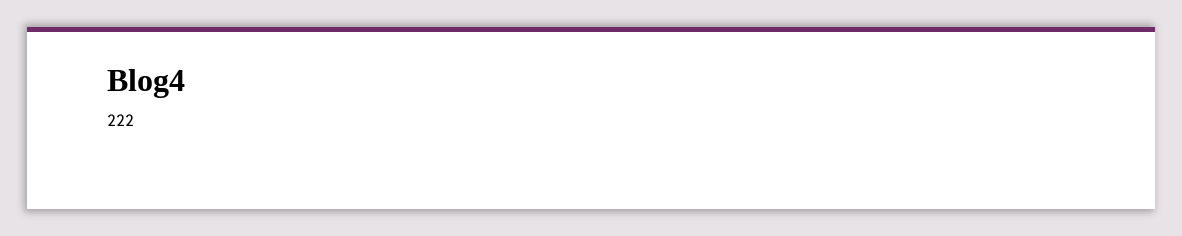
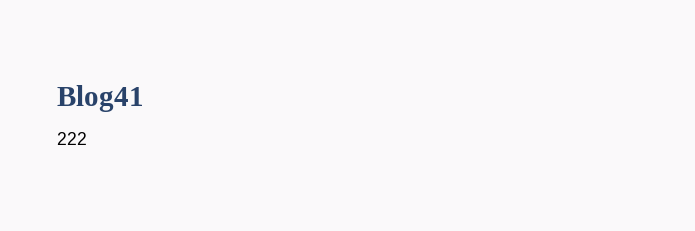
[107,69,185,98] Blog4 -> [57,85,144,112] Blog41

